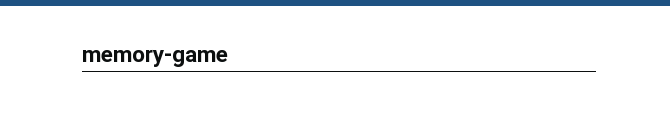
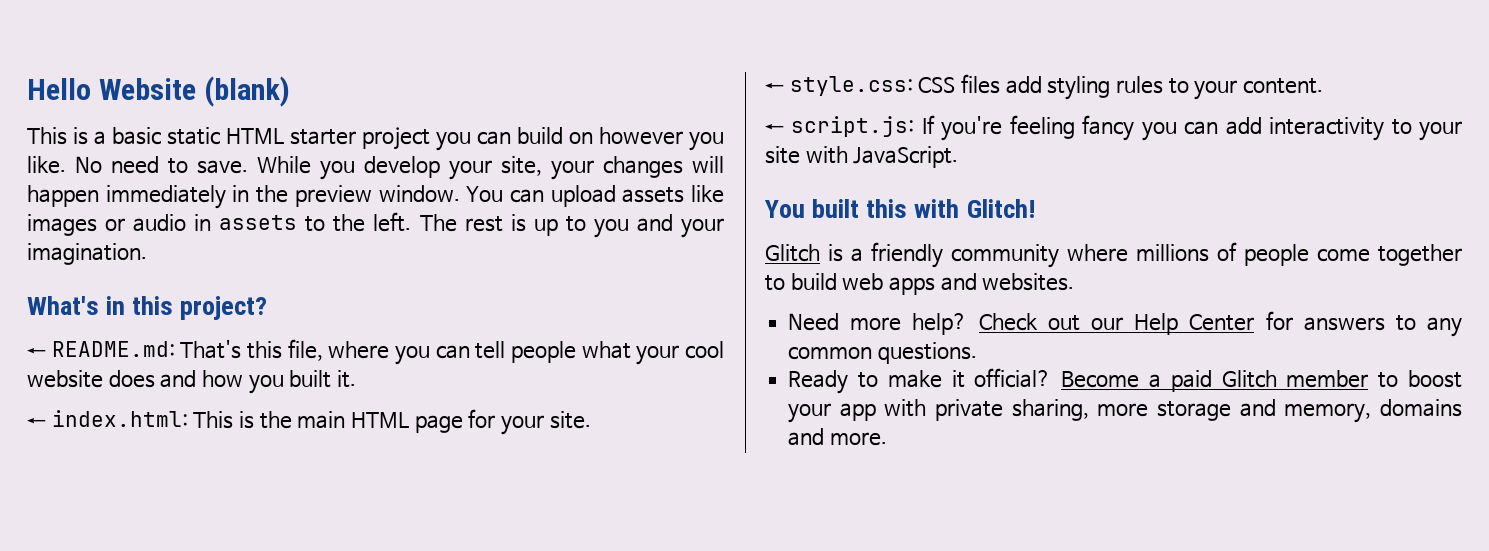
[82,49,228,67] memory-game -> [27,76,291,107] [27,127,725,151] [27,156,725,180] [27,185,725,209] [27,212,725,238] [27,243,147,265] [27,296,268,320] [27,339,724,365] [27,370,357,394] [27,409,591,435] [765,74,1324,100] [765,115,1462,141] [765,146,959,168] [764,199,1035,218] [765,242,1462,268] [765,273,1075,295] [788,311,1463,337] [788,342,977,364] [788,368,1462,394] [788,399,1462,423] [788,428,887,446] Hello Website (blank) // This is a basic static HTML starter project you can build on however you like. No need to save. While you develop your site, your changes will happen immediately in the preview window. You can upload assets like images or audio in assets to the left. The rest is up to you and your imagination. // What's in this project? // ← README.md: That's this file, where you can tell people what your cool website does and how you built it. // ← index.html: This is the main HTML page for your site. // ← style.css: CSS files add styling rules to your content. // ← script.js: If you're feeling fancy you can add interactivity to your site with JavaScript. // You built this with Glitch! // Glitch is a friendly community where millions of people come together to build web apps and websites. // Need more help? Check out our Help Center for answers to any common questions. // Ready to make it official? Become a paid Glitch member to boost your app with private sharing, more storage and memory, domains and more.

